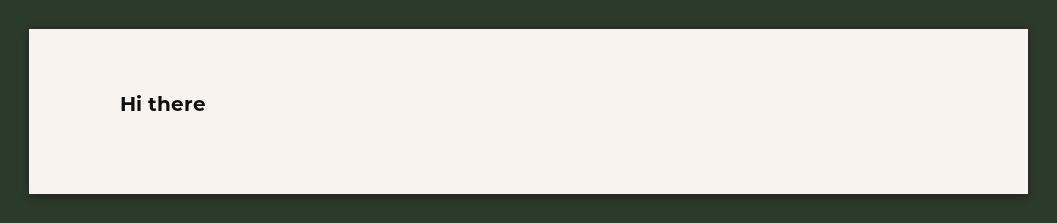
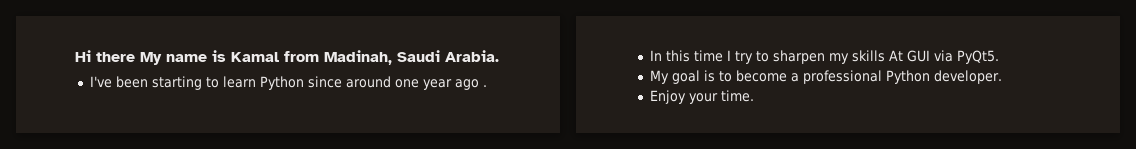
(206, 103) none -> [140,50,499,65] [89,76,487,90] [649,50,999,64] [649,70,1002,84] [649,90,754,104] My name is Kamal from Madinah, Saudi Arabia. // I've been starting to learn Python since around one year ago . // In this time I try to sharpen my skills At GUI via PyQt5. // My goal is to become a professional Python developer. // Enjoy your time.

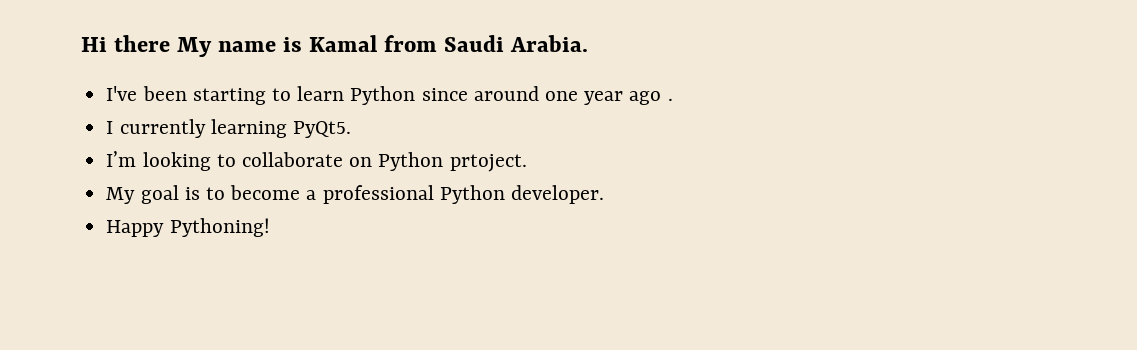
[324,50,392,65] Madinah, -> (438, 43) none
[649,50,999,64] In this time I try to sharpen my skills At GUI via PyQt5. -> [106,119,351,138] [106,151,527,172] I currently learning PyQt5. // I’m looking to collaborate on Python prtoject.
[649,90,754,104] Enjoy your time. -> [106,218,270,237] Happy Pythoning!

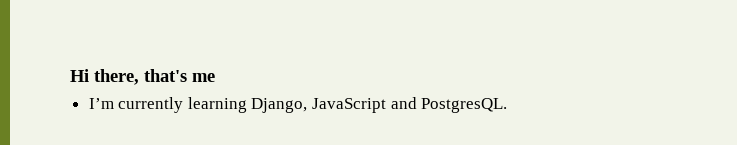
[114,35,589,57] [106,86,673,105] [106,119,351,138] [106,151,527,172] [106,185,604,204] [106,218,270,237] there My name is Kamal from Saudi Arabia. // I've been starting to learn Python since around one year ago . // I currently learning PyQt5. // I’m looking to collaborate on Python prtoject. // My goal is to become a professional Python developer. // Happy Pythoning! -> [94,69,215,85] [88,97,508,113] there, that's me // I’m currently learning Django, JavaScript and PostgresQL.

